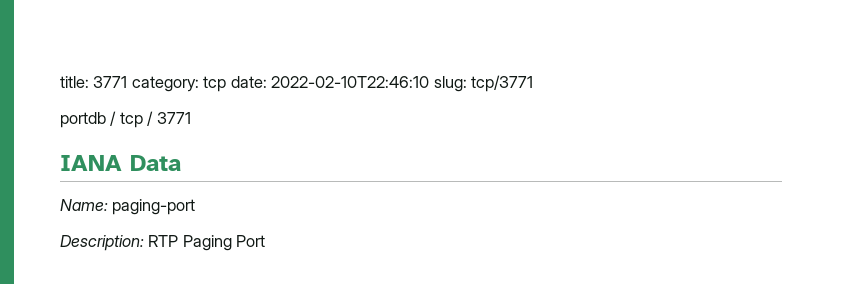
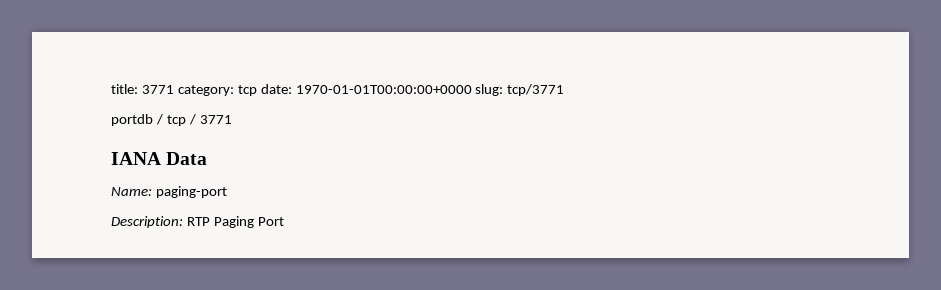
[271,76,430,88] 2022-02-10T22:46:10 -> [295,85,472,94] 1970-01-01T00:00:00+0000

